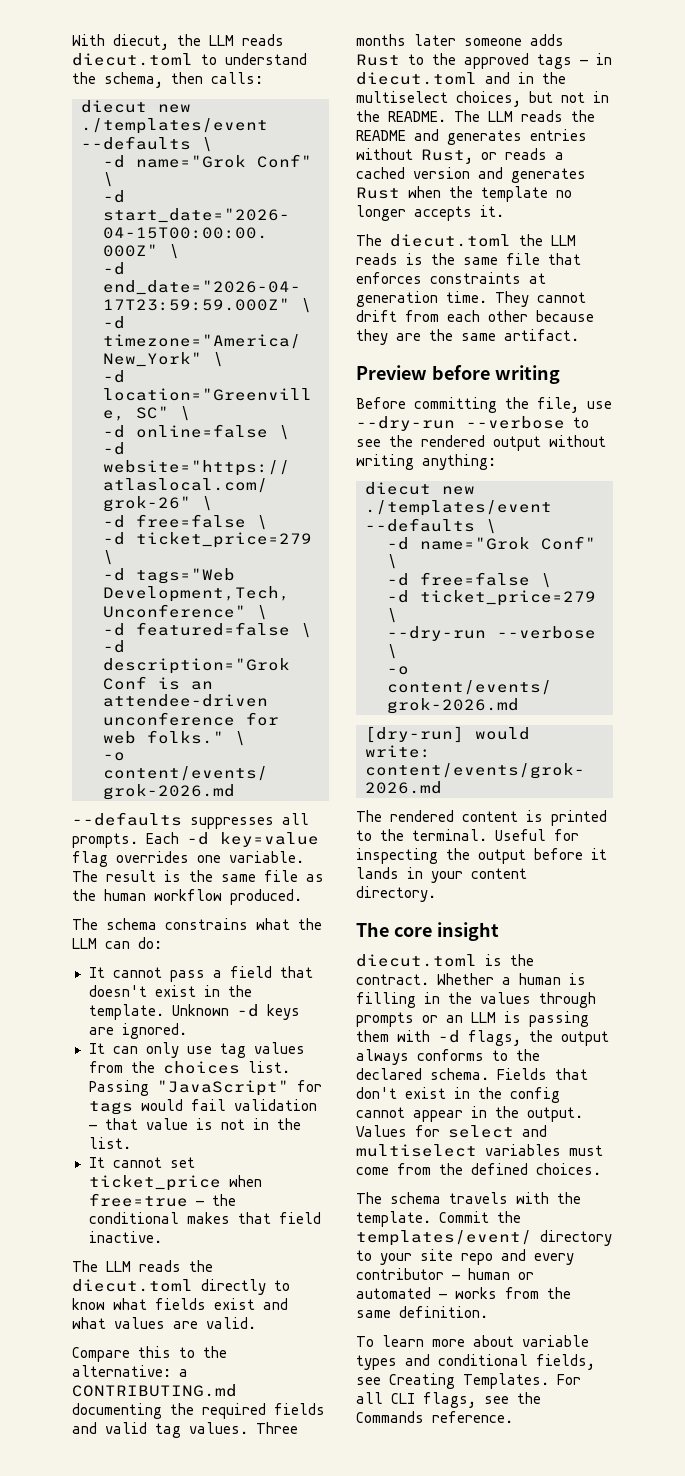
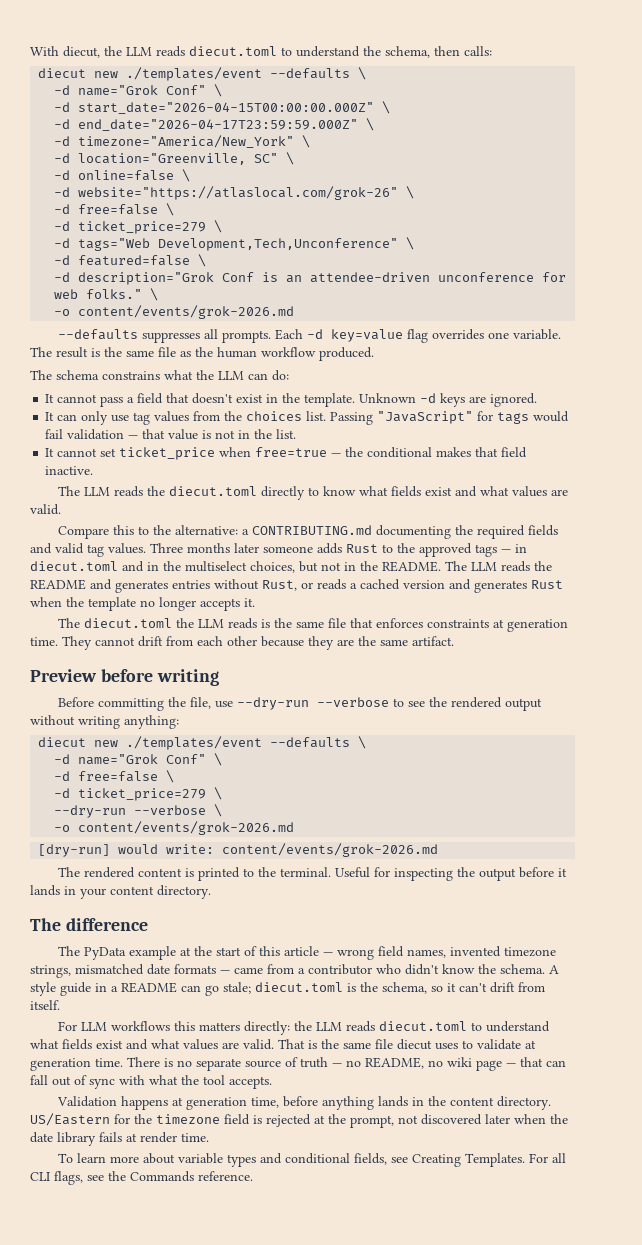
[393,922,499,941] [356,954,534,967] [356,973,586,985] [356,992,596,1008] [356,1011,589,1027] [356,1030,609,1046] [356,1049,540,1065] [356,1068,588,1080] [356,1087,560,1103] [356,1106,583,1122] [356,1125,547,1138] [356,1144,603,1157] [356,1163,601,1175] [356,1192,581,1204] [356,1211,521,1227] [356,1230,612,1246] [356,1249,574,1265] [356,1268,534,1280] [356,1287,571,1299] [356,1306,488,1318] core insight // diecut.toml is the contract. Whether a human is filling in the values through prompts or an LLM is passing them with -d flags, the output always conforms to the declared schema. Fields that don't exist in the config cannot appear in the output. Values for select and multiselect variables must come from the defined choices. // The schema travels with the template. Commit the templates/event/ directory to your site repo and every contributor — human or automated — works from the same definition. -> [65,918,148,931] [57,946,556,960] [30,964,559,978] [30,982,545,996] [30,1000,60,1010] [57,1021,550,1035] [30,1039,536,1050] [30,1057,566,1071] [30,1075,272,1089] [56,1096,551,1110] [30,1113,568,1128] [30,1132,209,1146] difference // The PyData example at the start of this article — wrong field names, invented timezone strings, mismatched date formats — came from a contributor who didn't know the schema. A style guide in a README can go stale; diecut.toml is the schema, so it can't drift from itself. // For LLM workflows this matters directly: the LLM reads diecut.toml to understand what fields exist and what values are valid. That is the same file diecut uses to validate at generation time. There is no separate source of truth — no README, no wiki page — that can fall out of sync with what the tool accepts. // Validation happens at generation time, before anything lands in the content directory. US/Eastern for the timezone field is rejected at the prompt, not discovered later when the date library fails at render time.

